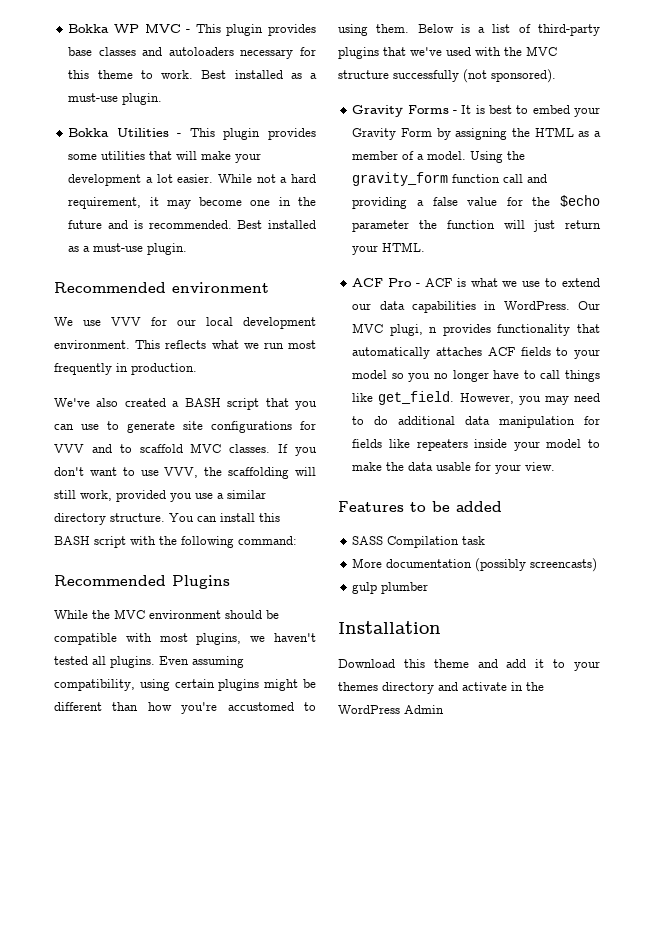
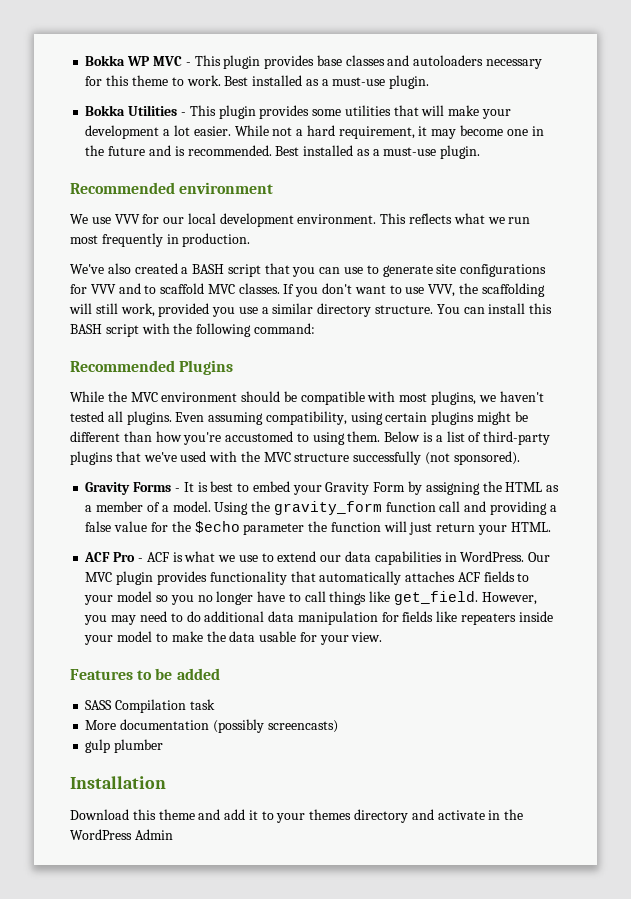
[389,324,438,336] plugi, n -> [116,571,154,585] plugin

